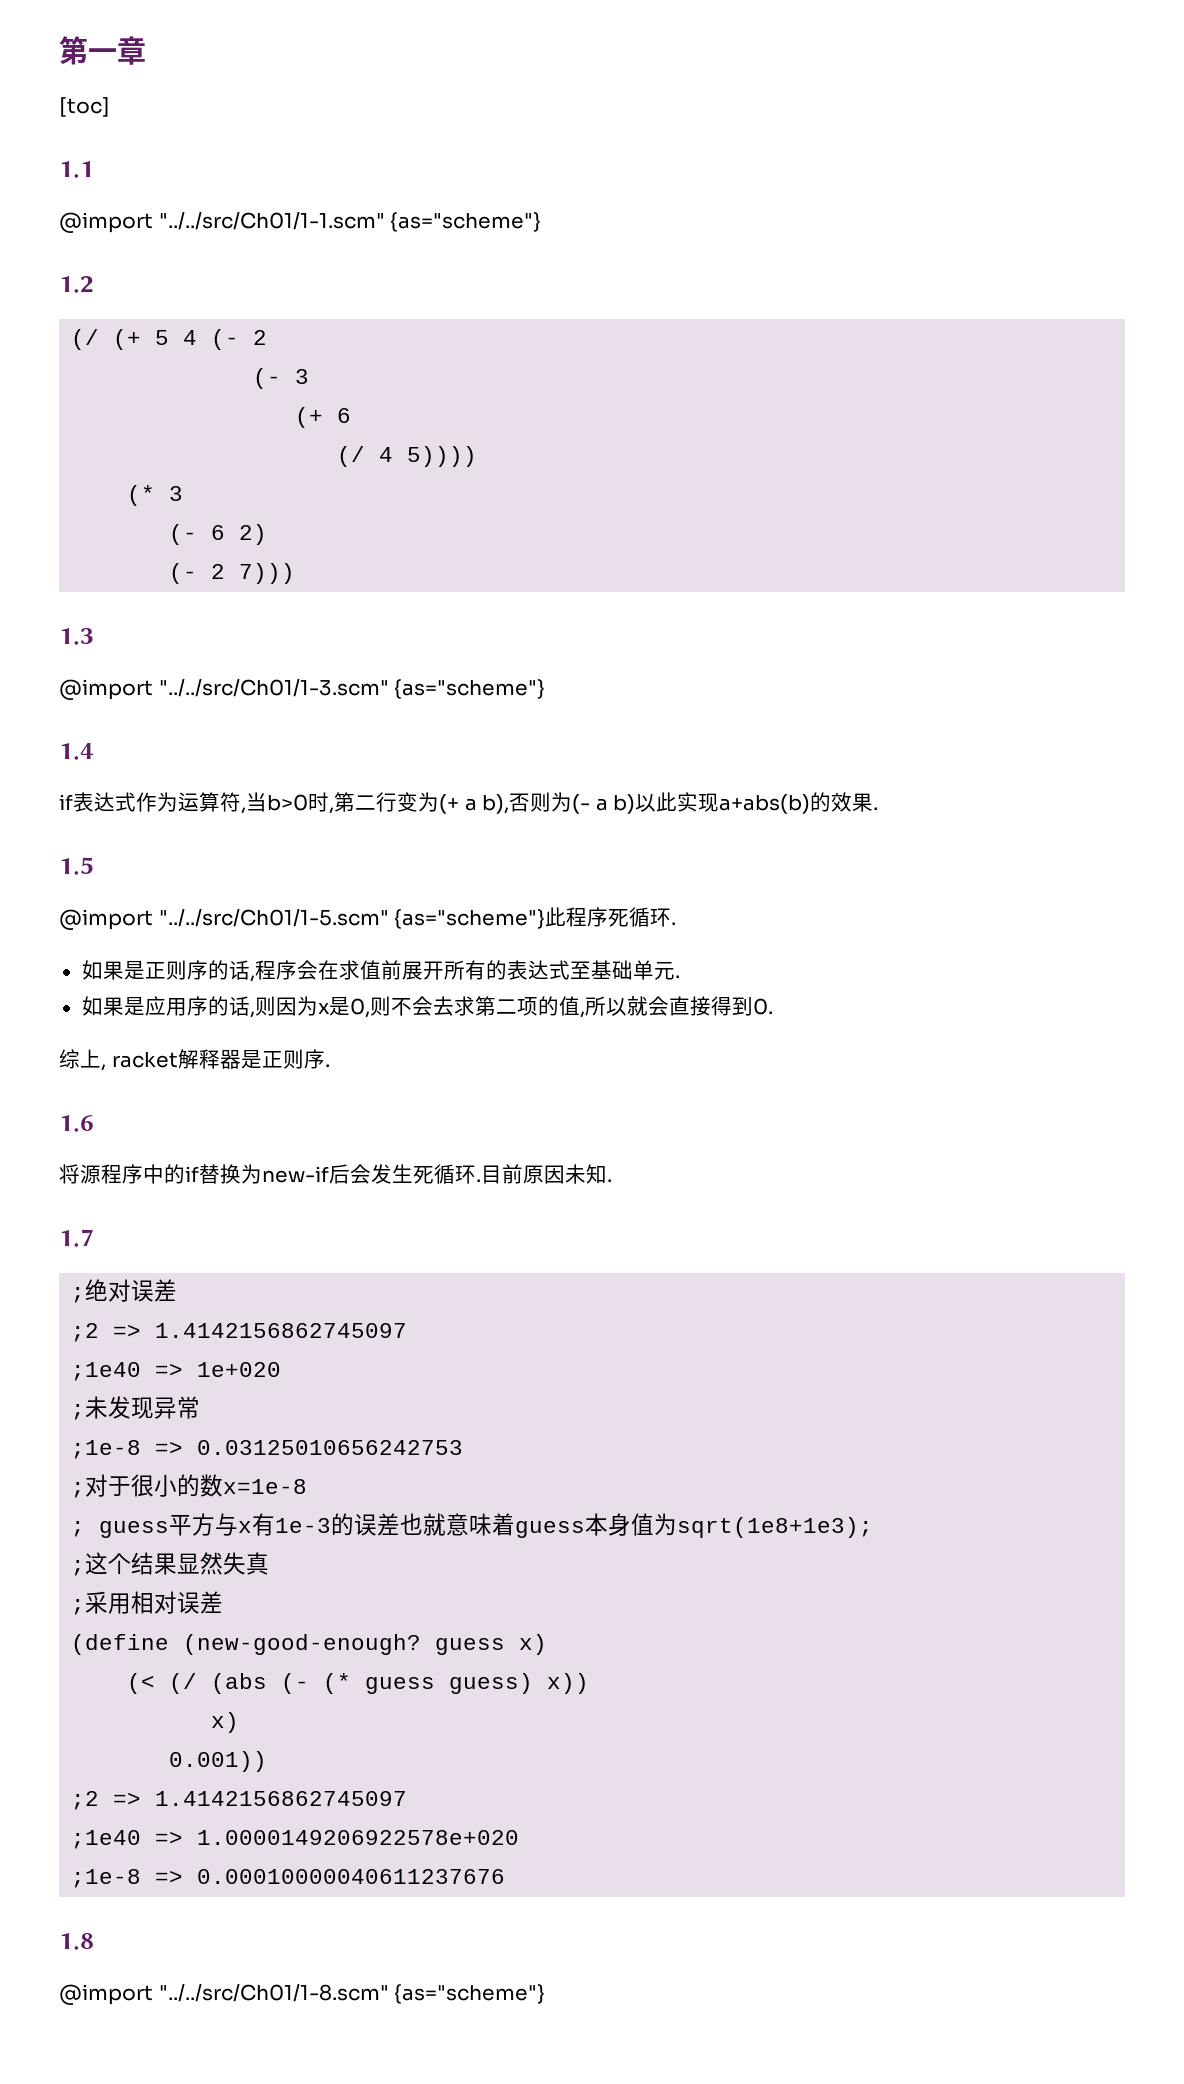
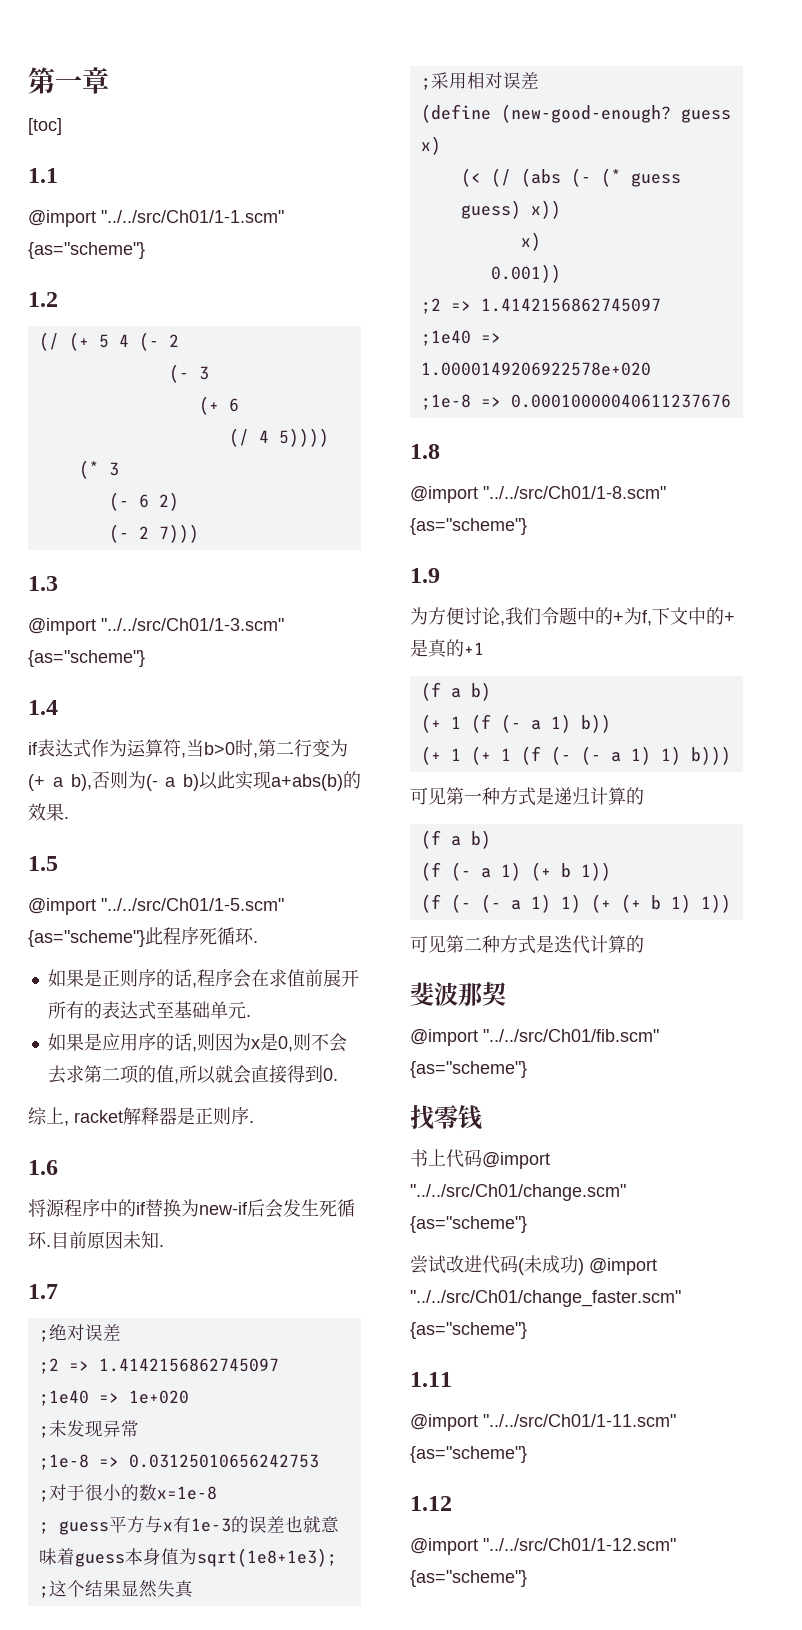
(546, 1994) none -> [410,568,440,583] [410,607,735,626] [410,639,484,658] [420,682,491,701] [420,714,611,733] [420,746,731,765] [410,787,644,806] [420,830,491,849] [420,862,611,881] [420,894,731,913] [410,935,644,954] [410,982,506,1006] [410,1029,659,1046] [410,1061,527,1078] [410,1105,482,1130] [410,1149,550,1169] [410,1184,626,1201] [410,1216,527,1233] [410,1255,657,1275] [410,1290,681,1307] [410,1322,527,1339] [410,1372,452,1387] [410,1414,676,1431] [410,1446,527,1463] [410,1496,452,1511] [410,1538,676,1555] [410,1570,527,1587] // 1.9 // 为方便讨论,我们令题中的+为f,下文中的+是真的+1 // (f a b) // (+ 1 (f (- a 1) b)) // (+ 1 (+ 1 (f (- (- a 1) 1) b))) // 可见第一种方式是递归计算的 // (f a b) // (f (- a 1) (+ b 1)) // (f (- (- a 1) 1) (+ (+ b 1) 1)) // 可见第二种方式是迭代计算的 // 斐波那契 // @import "../../src/Ch01/fib.scm" {as="scheme"} // 找零钱 // 书上代码@import "../../src/Ch01/change.scm" {as="scheme"} // 尝试改进代码(未成功) @import "../../src/Ch01/change_faster.scm" {as="scheme"} // 1.11 // @import "../../src/Ch01/1-11.scm" {as="scheme"} // 1.12 // @import "../../src/Ch01/1-12.scm" {as="scheme"}

